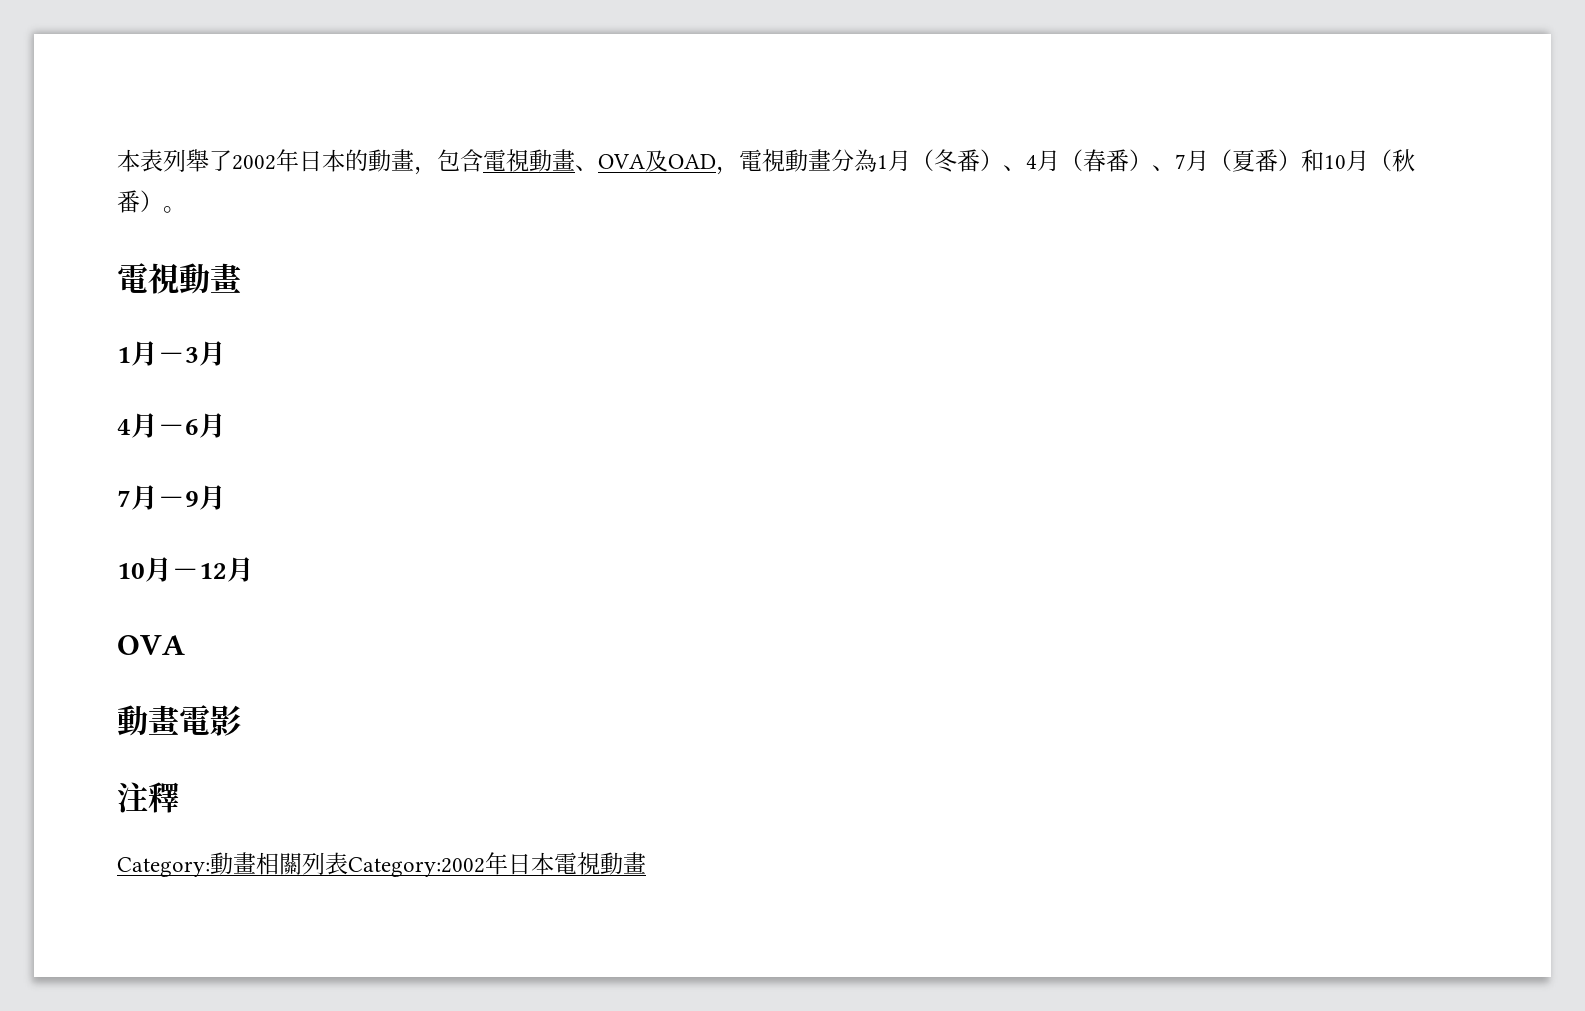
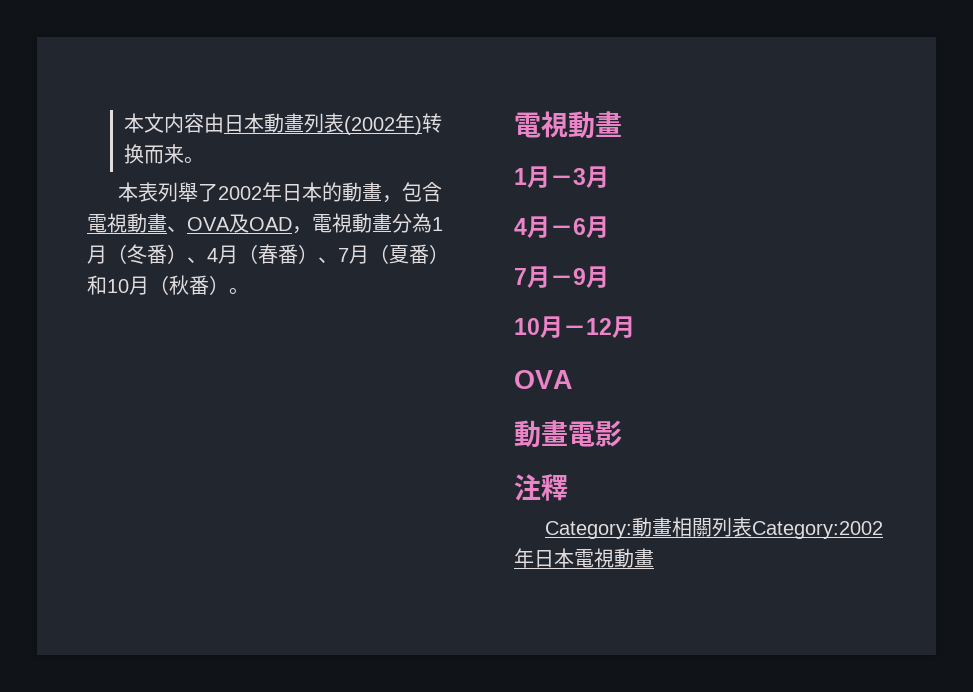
[117,149,140,172] 本 -> [124,113,443,135] [124,144,205,164] [117,182,138,202] 本文内容由日本動畫列表(2002年)转换而来。 // 本

